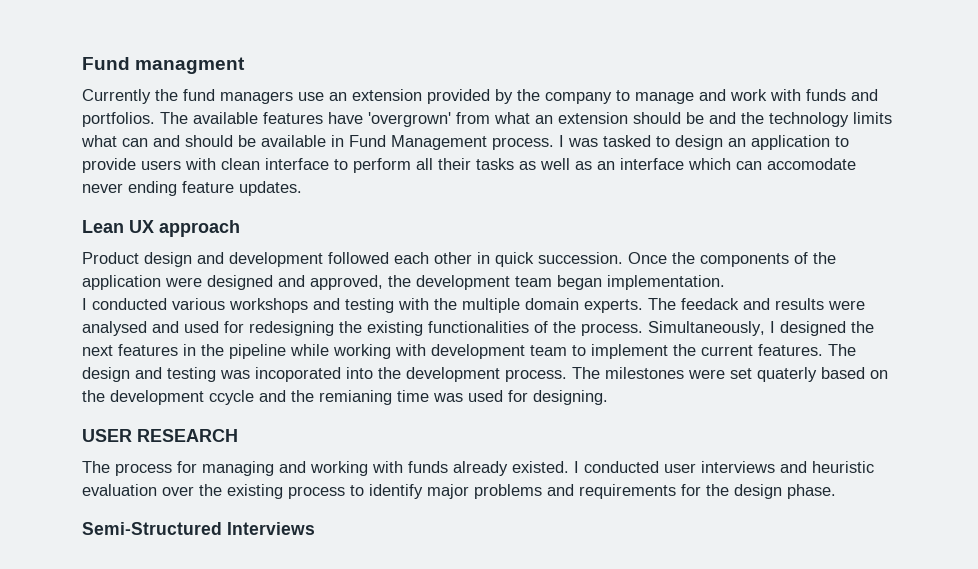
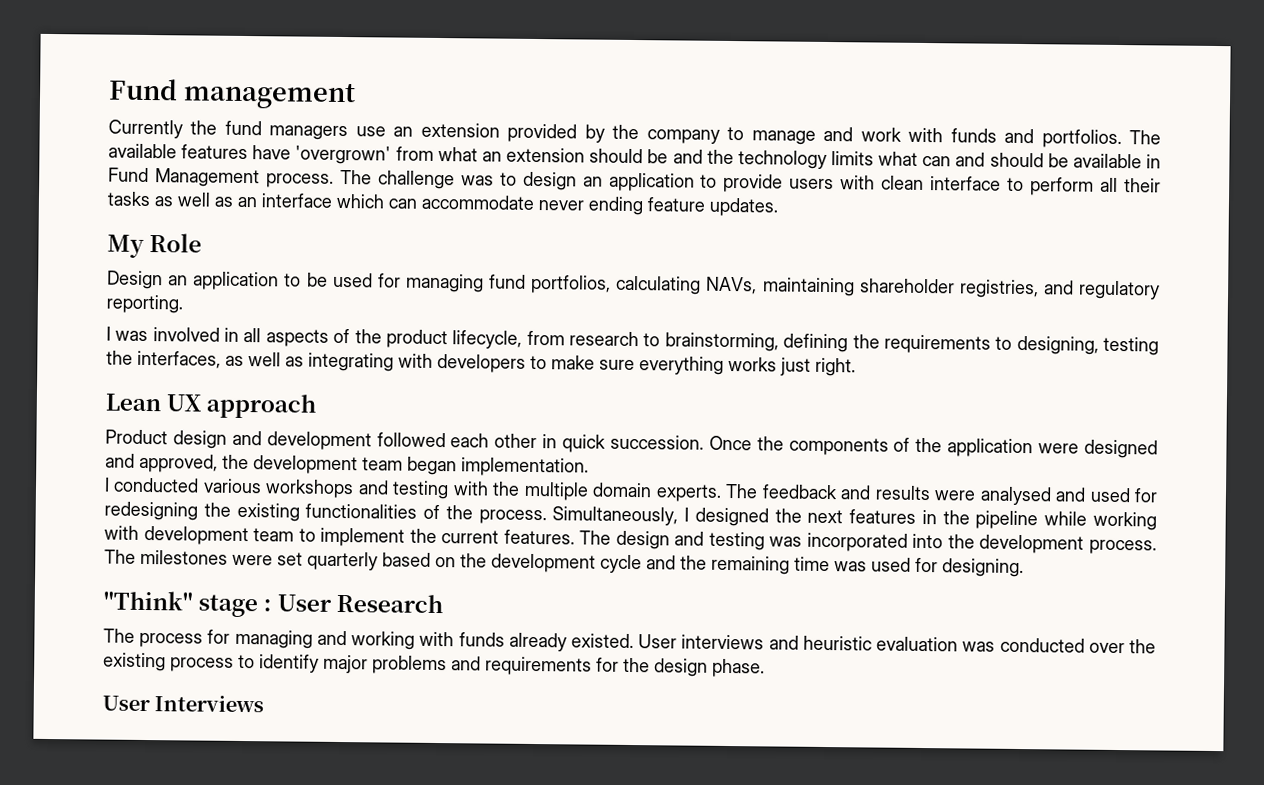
[82,57,246,74] Fund managment -> [108,78,356,110] Fund management
[559,135,651,147] I was tasked -> [339,169,494,190] The challenge was
[767,158,856,170] accomodate -> [421,194,535,210] accommodate
(302, 188) none -> [107,233,203,258] [107,270,1160,300] [106,294,183,314] [106,326,1159,356] [106,350,856,377] // My Role // Design an application to be used for managing fund portfolios, calculating NAVs, maintaining shareholder registries, and regulatory reporting. // I was involved in all aspects of the product lifecycle, from research to brainstorming, defining the requirements to designing, testing the interfaces, as well as integrating with developers to make sure everything works just right.
[681,298,739,310] feedack -> [761,484,838,500] feedback
[255,367,341,382] incoporated -> [806,532,908,552] incorporated
[757,367,817,382] quaterly -> [307,551,378,571] quarterly
[209,390,392,405] ccycle and the remianing -> [600,554,790,575] cycle and the remaining
[82,429,238,442] USER RESEARCH -> [103,590,444,618] "Think" stage : User Research
[574,461,696,473] I conducted user -> [638,634,678,649] User
(157, 490) none -> [962,637,1085,653] was conducted
[82,522,222,535] Semi-Structured -> [102,695,150,712] User

